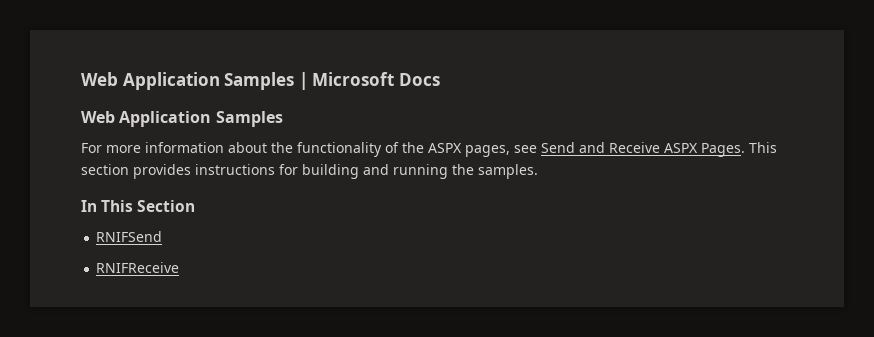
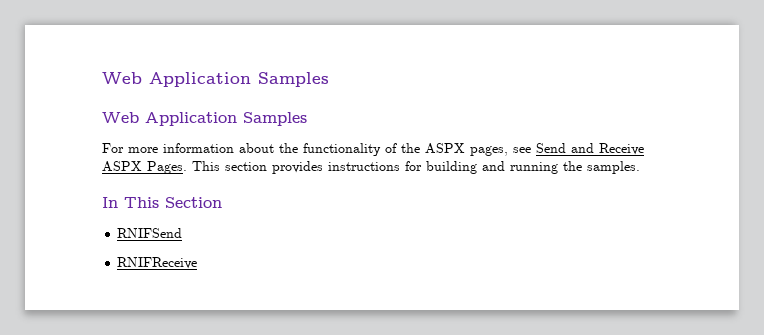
[81,72,440,90] Web Application Samples | Microsoft Docs -> [102,72,329,87] Web Application Samples

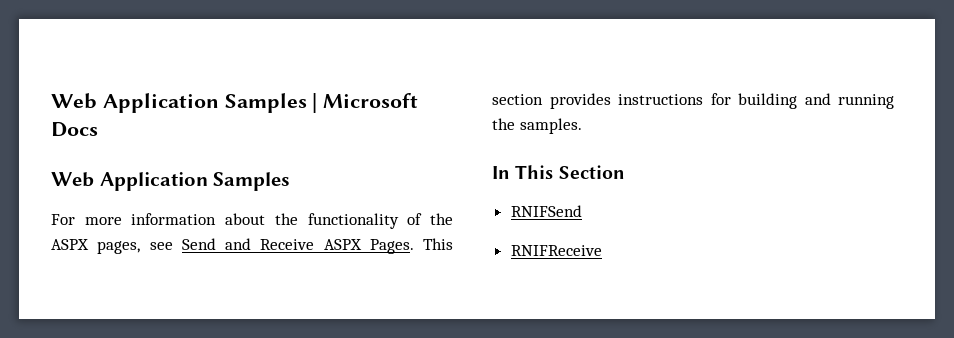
[102,72,329,87] Web Application Samples -> [51,93,419,113] [51,122,98,137] Web Application Samples | Microsoft Docs

